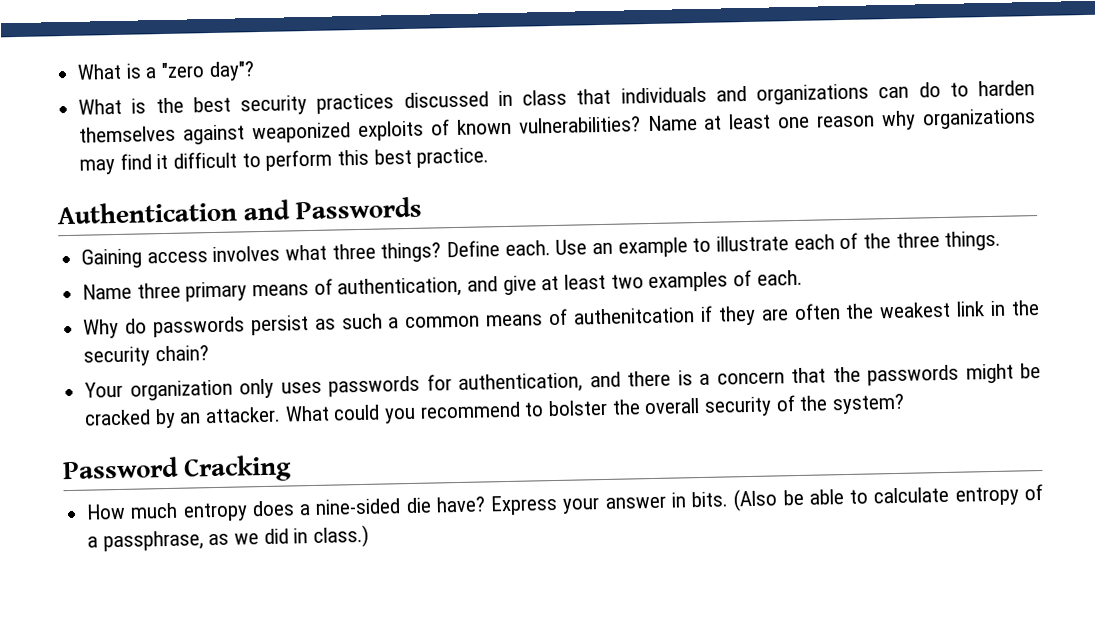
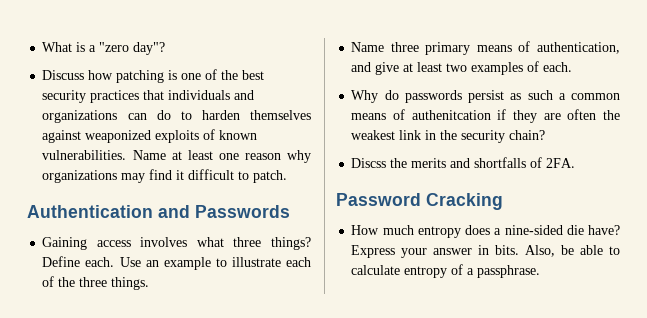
[78,98,147,115] What is -> [42,69,218,83] Discuss how patching is one of
[403,89,568,109] discussed in class -> (140, 96) none
[517,116,641,134] vulnerabilities? -> [42,150,127,160] vulnerabilities.
[265,147,490,171] perform this best practice. -> [253,170,288,183] patch.
[84,362,1041,401] [84,393,906,429] Your organization only uses passwords for authentication, and there is a concern that the passwords might be cracked by an attacker. What could you recommend to bolster the overall security of the system? -> [351,157,576,168] Discss the merits and shortfalls of 2FA.
[733,488,779,512] (Also -> [525,245,556,257] Also,
[102,524,370,552] passphrase, as we did in class.) -> [477,265,541,278] passphrase.

